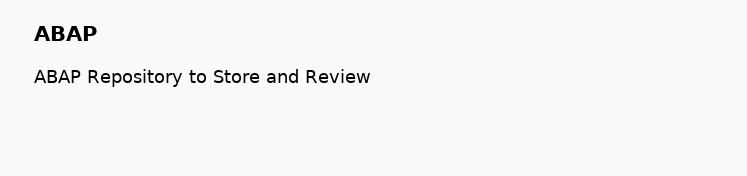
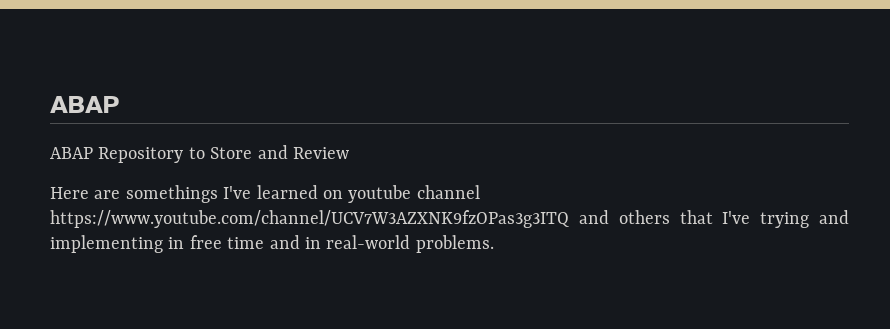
(371, 76) none -> [50,185,480,203] [50,210,850,228] [50,235,494,253] // Here are somethings I've learned on youtube channel https://www.youtube.com/channel/UCV7W3AZXNK9fzOPas3g3ITQ and others that I've trying and implementing in free time and in real-world problems.

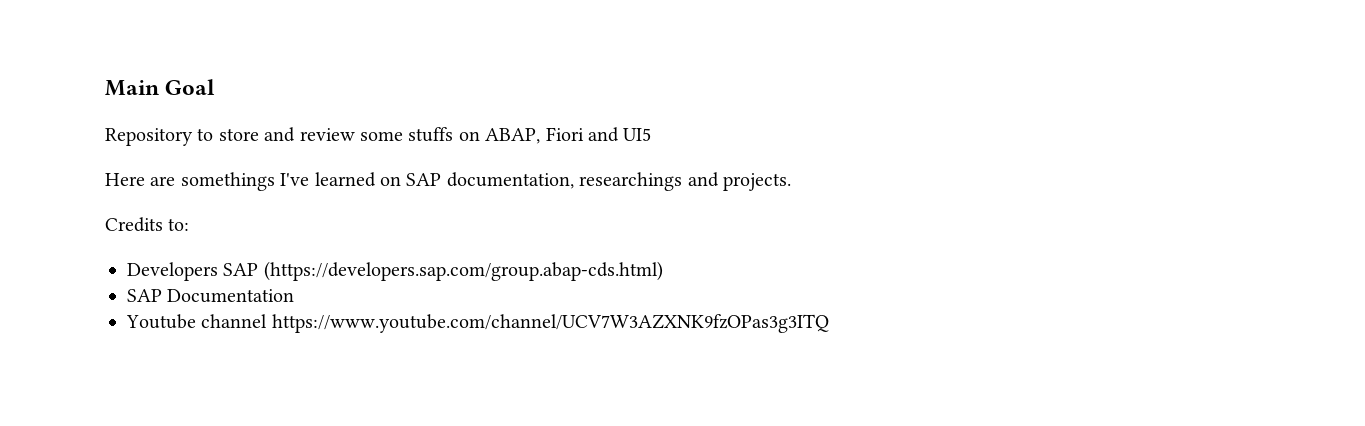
[50,96,119,113] [50,145,349,163] ABAP // ABAP Repository to Store and Review -> [105,79,216,96] [105,127,652,146] Main Goal // Repository to store and review some stuffs on ABAP, Fiori and UI5
[348,185,480,203] [50,210,850,228] [50,235,494,253] youtube channel https://www.youtube.com/channel/UCV7W3AZXNK9fzOPas3g3ITQ and others that I've trying and implementing in free time and in real-world problems. -> [406,172,791,191] [105,217,190,232] [127,261,663,281] [127,289,295,303] [126,314,829,333] SAP documentation, researchings and projects. // Credits to: // Developers SAP (https://developers.sap.com/group.abap-cds.html) // SAP Documentation // Youtube channel https://www.youtube.com/channel/UCV7W3AZXNK9fzOPas3g3ITQ

